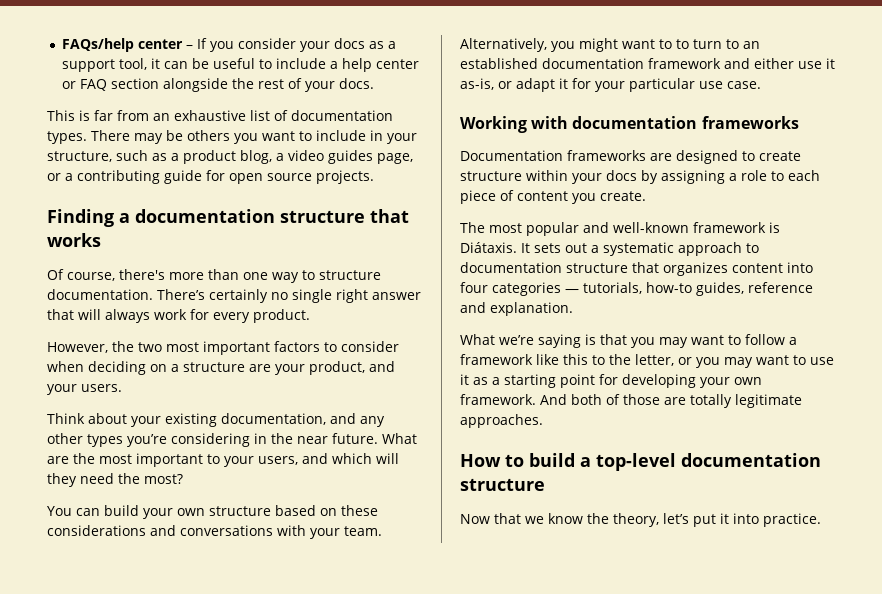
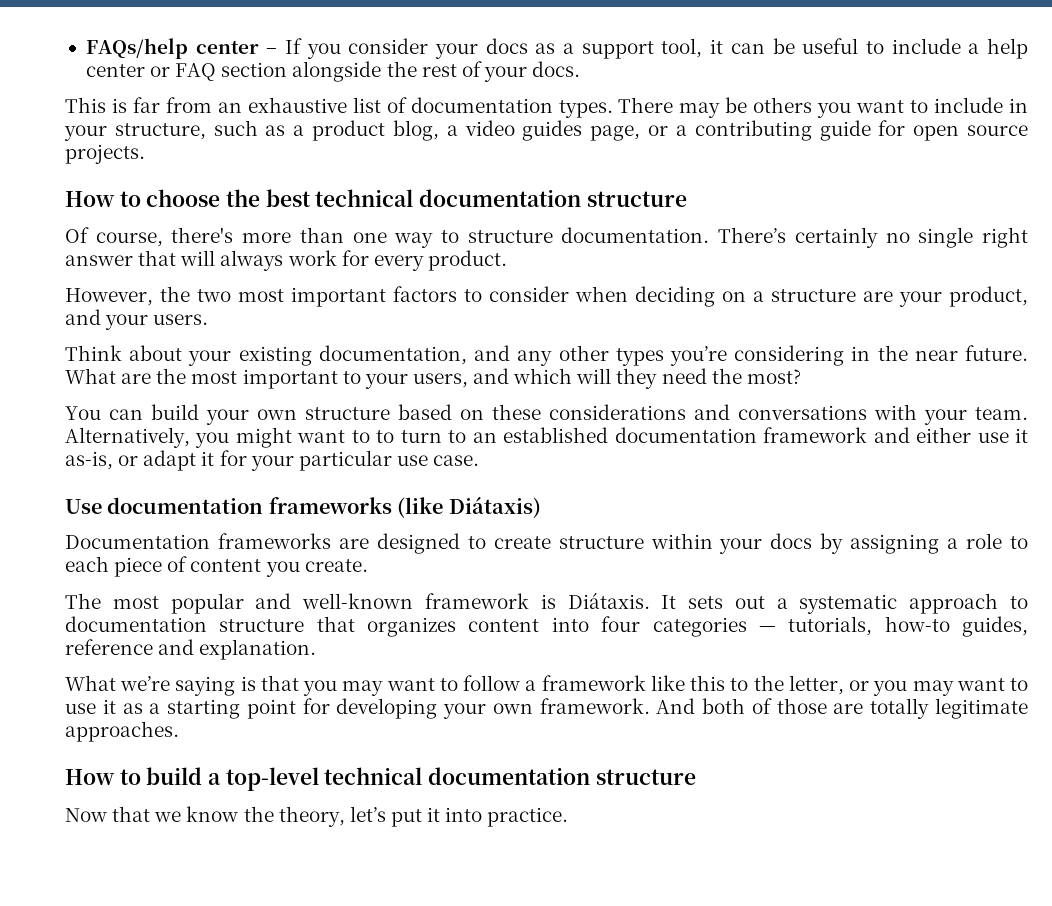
[47,209,409,227] [47,233,101,247] Finding a documentation structure that works -> [65,189,687,207] How to choose the best technical documentation structure
[460,116,569,133] Working with -> [65,499,102,514] Use
(799, 122) none -> [397,496,541,518] (like Diátaxis)
(676, 462) none -> [324,767,423,785] technical

